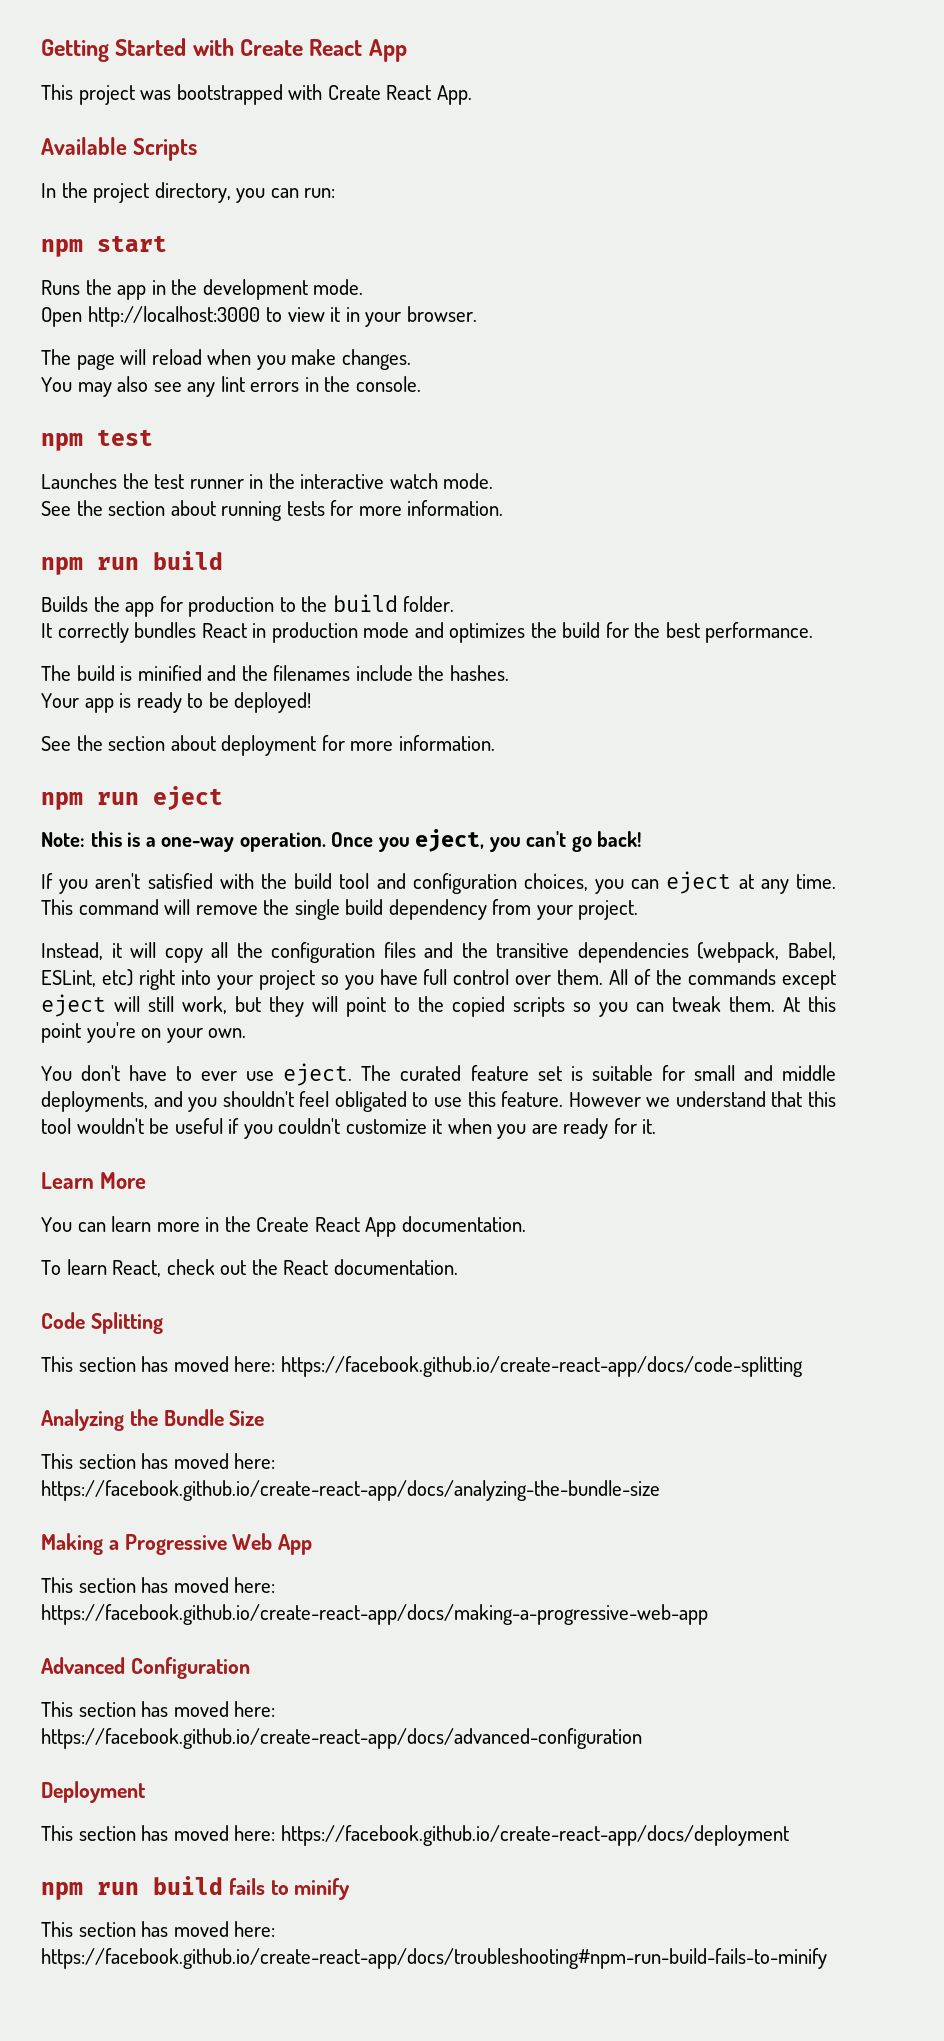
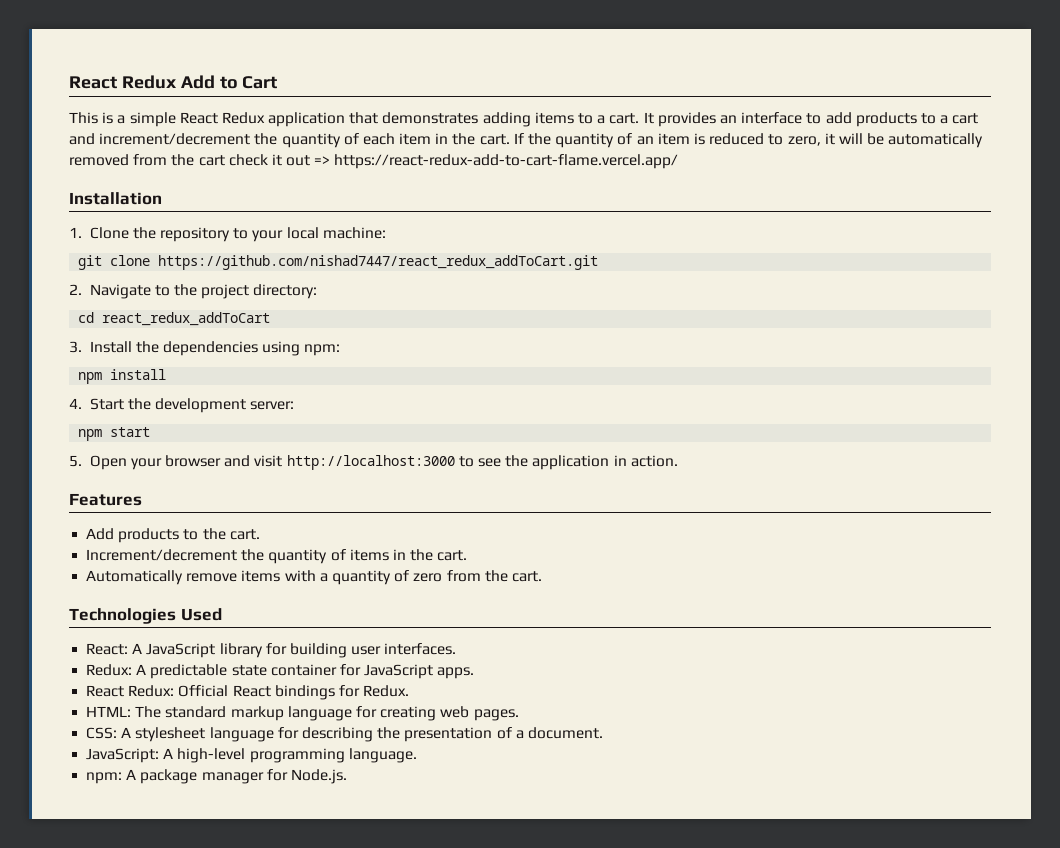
[41,38,407,62] [41,84,472,105] [41,137,198,161] [41,182,336,203] [41,235,167,257] [41,279,364,300] [41,306,477,327] [41,349,411,370] [41,376,421,397] [41,429,153,451] [41,473,494,489] [41,500,504,521] [41,551,223,575] [41,594,455,617] [41,622,814,643] [41,665,509,681] [41,692,312,713] [41,735,495,756] [41,786,223,810] [41,829,643,852] [41,871,836,894] [41,899,639,920] [41,942,836,963] [41,969,837,990] [41,994,836,1017] [41,1022,247,1043] [41,1063,836,1086] [41,1091,836,1112] [41,1118,657,1139] [41,1172,147,1189] [41,1216,526,1237] [41,1259,458,1277] [41,1312,163,1334] [41,1356,803,1377] [41,1409,265,1431] [41,1453,276,1469] [41,1480,660,1501] [41,1533,313,1555] [41,1577,276,1593] [41,1604,708,1625] [41,1657,250,1679] [41,1701,276,1717] [41,1728,642,1749] [41,1781,146,1803] [41,1825,789,1846] [41,1876,351,1900] [41,1921,276,1937] [41,1948,827,1969] Getting Started with Create React App // This project was bootstrapped with Create React App. // Available Scripts // In the project directory, you can run: // npm start // Runs the app in the development mode. // Open http://localhost:3000 to view it in your browser. // The page will reload when you make changes. // You may also see any lint errors in the console. // npm test // Launches the test runner in the interactive watch mode. // See the section about running tests for more information. // npm run build // Builds the app for production to the build folder. // It correctly bundles React in production mode and optimizes the build for the best performance. // The build is minified and the filenames include the hashes. // Your app is ready to be deployed! // See the section about deployment for more information. // npm run eject // Note: this is a one-way operation. Once you eject, you can't go back! // If you aren't satisfied with the build tool and configuration choices, you can eject at any time. This command will remove the single build dependency from your project. // Instead, it will copy all the configuration files and the transitive dependencies (webpack, Babel, ESLint, etc) right into your project so you have full control over them. All of the commands except eject will still work, but they will point to the copied scripts so you can tweak them. At this point you're on your own. // You don't have to ever use eject. The curated feature set is suitable for small and middle deployments, and you shouldn't feel obligated to use this feature. However we understand that this tool wouldn't be useful if you couldn't customize it when you are ready for it. // Learn More // You can learn more in the Create React App documentation. // To learn React, check out the React documentation. // Code Splitting // This section has moved here: https://facebook.github.io/create-react-app/docs/code-splitting // Analyzing the Bundle Size // This section has moved here: https://facebook.github.io/create-react-app/docs/analyzing-the-bundle-size // Making a Progressive Web App // This section has moved here: https://facebook.github.io/create-react-app/docs/making-a-progressive-web-app // Advanced Configuration // This section has moved here: https://facebook.github.io/create-react-app/docs/advanced-configuration // Deployment // This section has moved here: https://facebook.github.io/create-react-app/docs/deployment // npm run build fails to minify // This section has moved here: https://facebook.github.io/create-react-app/docs/troubleshooting#npm-run-build-fails-to-minify -> [69,75,278,89] [69,112,979,127] [69,133,984,148] [69,154,679,169] [69,192,162,205] [69,227,386,242] [78,255,599,270] [69,284,318,299] [78,312,271,326] [69,341,341,356] [78,369,167,384] [69,398,295,413] [78,427,151,441] [69,455,678,470] [69,493,142,506] [86,528,260,543] [86,549,468,564] [86,570,542,585] [69,608,222,624] [86,643,457,658] [86,664,475,679] [86,685,410,700] [86,706,519,721] [86,727,603,742] [86,748,417,763] [86,769,347,784] React Redux Add to Cart // This is a simple React Redux application that demonstrates adding items to a cart. It provides an interface to add products to a cart and increment/decrement the quantity of each item in the cart. If the quantity of an item is reduced to zero, it will be automatically removed from the cart check it out => https://react-redux-add-to-cart-flame.vercel.app/ // Installation // 1. Clone the repository to your local machine: // git clone https://github.com/nishad7447/react_redux_addToCart.git // 2. Navigate to the project directory: // cd react_redux_addToCart // 3. Install the dependencies using npm: // npm install // 4. Start the development server: // npm start // 5. Open your browser and visit http://localhost:3000 to see the application in action. // Features // Add products to the cart. // Increment/decrement the quantity of items in the cart. // Automatically remove items with a quantity of zero from the cart. // Technologies Used // React: A JavaScript library for building user interfaces. // Redux: A predictable state container for JavaScript apps. // React Redux: Official React bindings for Redux. // HTML: The standard markup language for creating web pages. // CSS: A stylesheet language for describing the presentation of a document. // JavaScript: A high-level programming language. // npm: A package manager for Node.js.

